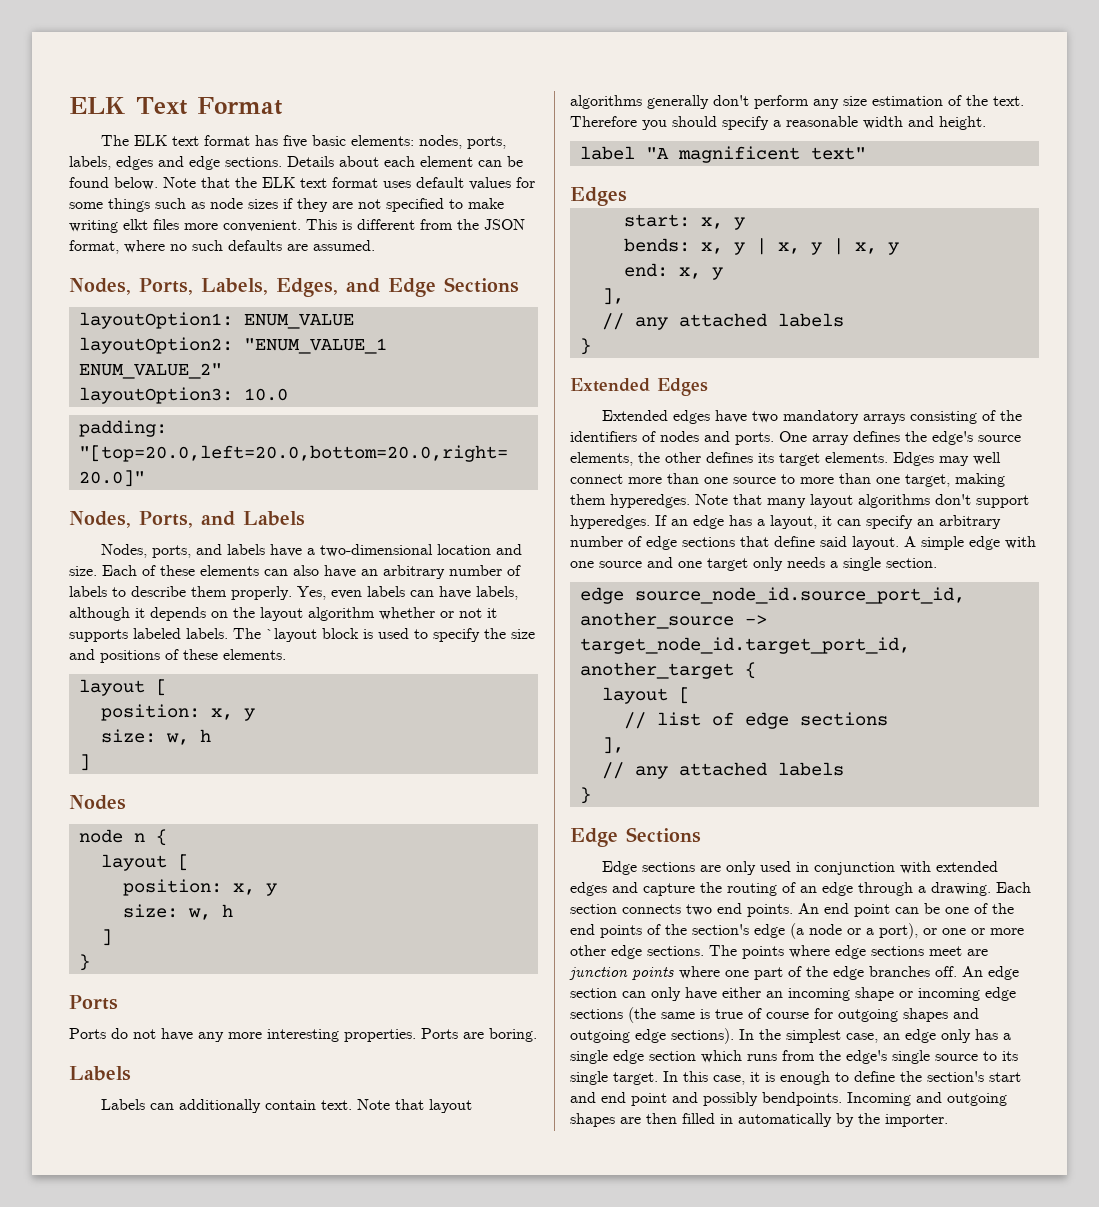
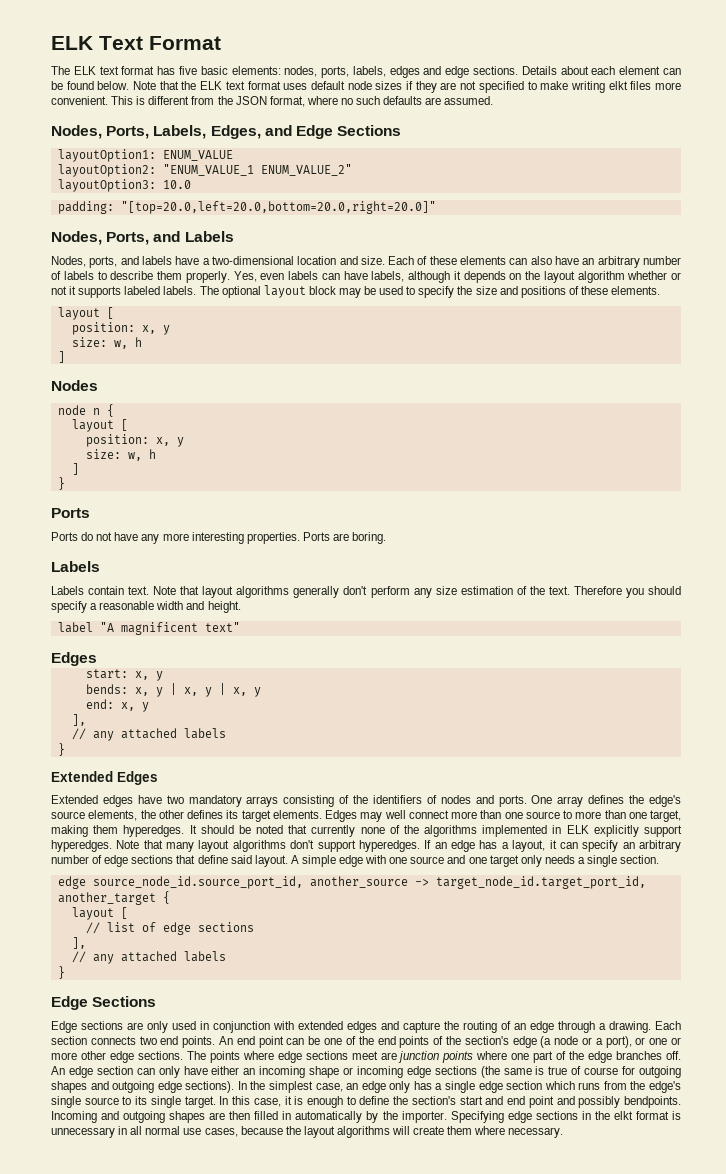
[469,177,535,190] [69,198,205,212] values for some things such as -> (345, 85) none
[266,628,373,642] `layout block is -> [221,285,377,298] optional layout block may be
[150,1099,262,1113] can additionally -> (84, 590) none
(690, 501) none -> [189,825,682,837] [51,840,112,852] It should be noted that currently none of the algorithms implemented in ELK explicitly support hyperedges.
(948, 1120) none -> [450,1111,681,1123] [51,1126,564,1138] Specifying edge sections in the elkt format is unnecessary in all normal use cases, because the layout algorithms will create them where necessary.

